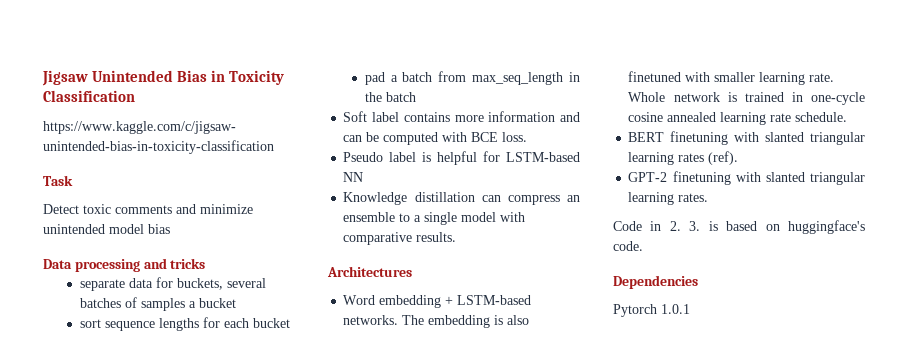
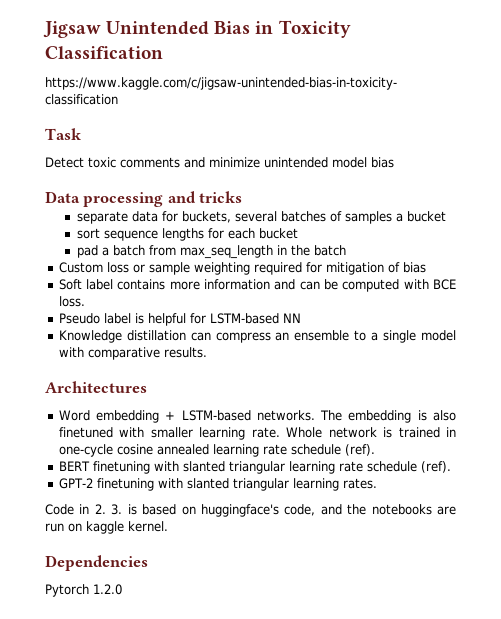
(416, 97) none -> [58,262,426,275] // Custom loss or sample weighting required for mitigation of bias
[795,112,848,122] schedule. -> [290,444,375,456] schedule (ref).
[678,153,705,162] rates -> [338,461,417,472] rate schedule
[613,241,643,251] code. -> [284,504,457,516] [45,521,168,534] code, and the notebooks are run on kaggle kernel.
[661,304,690,314] 1.0.1 -> [93,584,122,595] 1.2.0

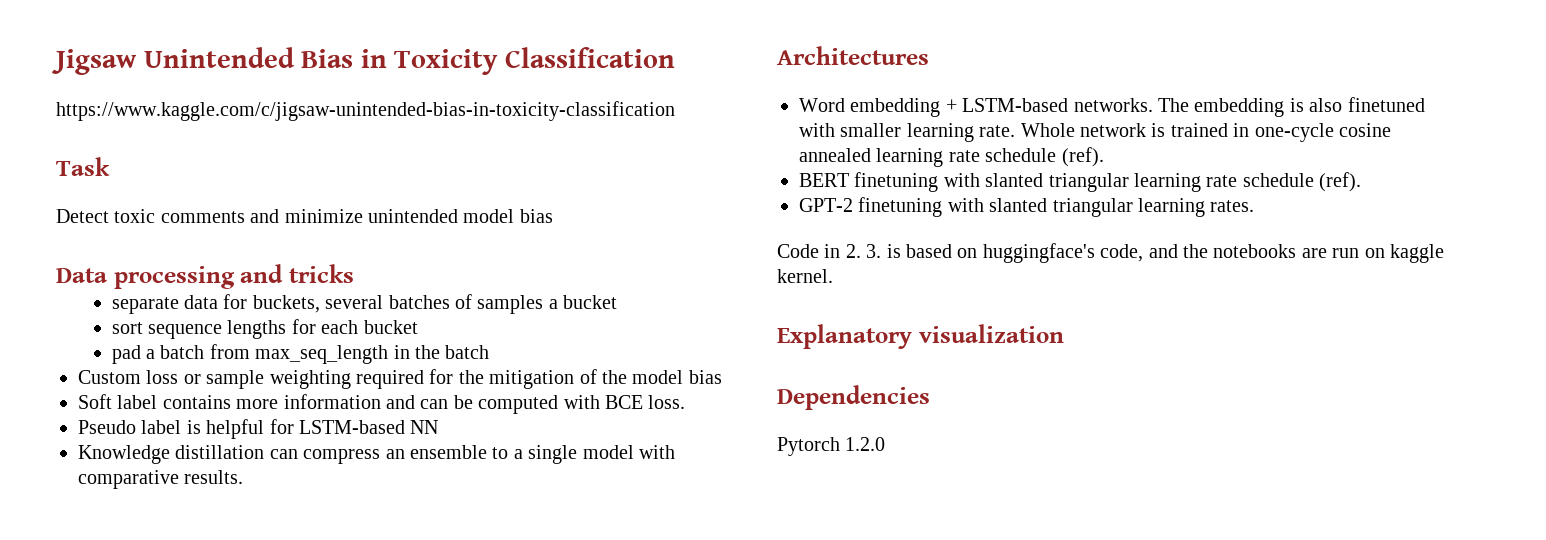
(322, 267) none -> [458,370,484,384] the
(400, 267) none -> [601,370,684,384] the model
(168, 526) none -> [777,324,1064,349] // Explanatory visualization

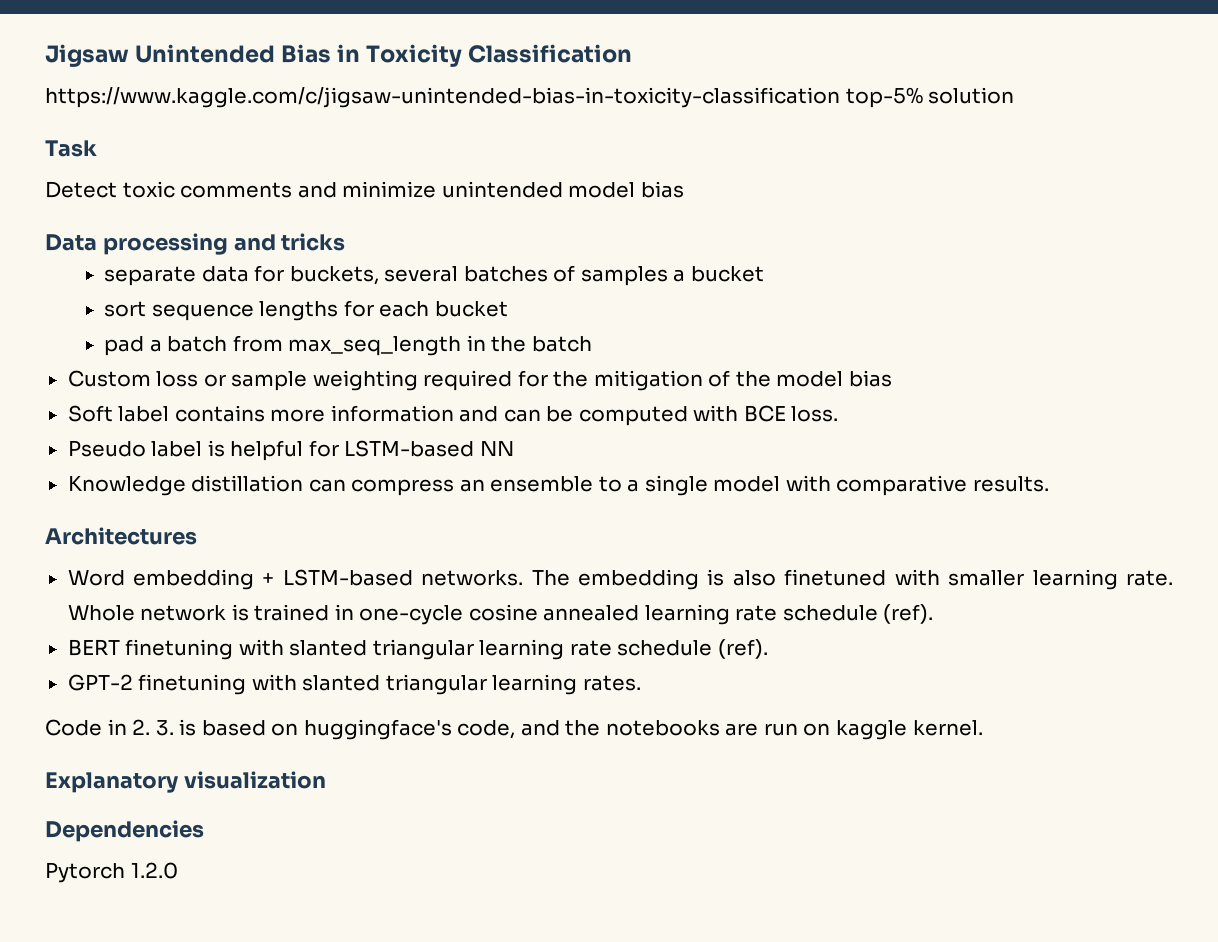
(675, 111) none -> [845,87,1015,108] top-5% solution

